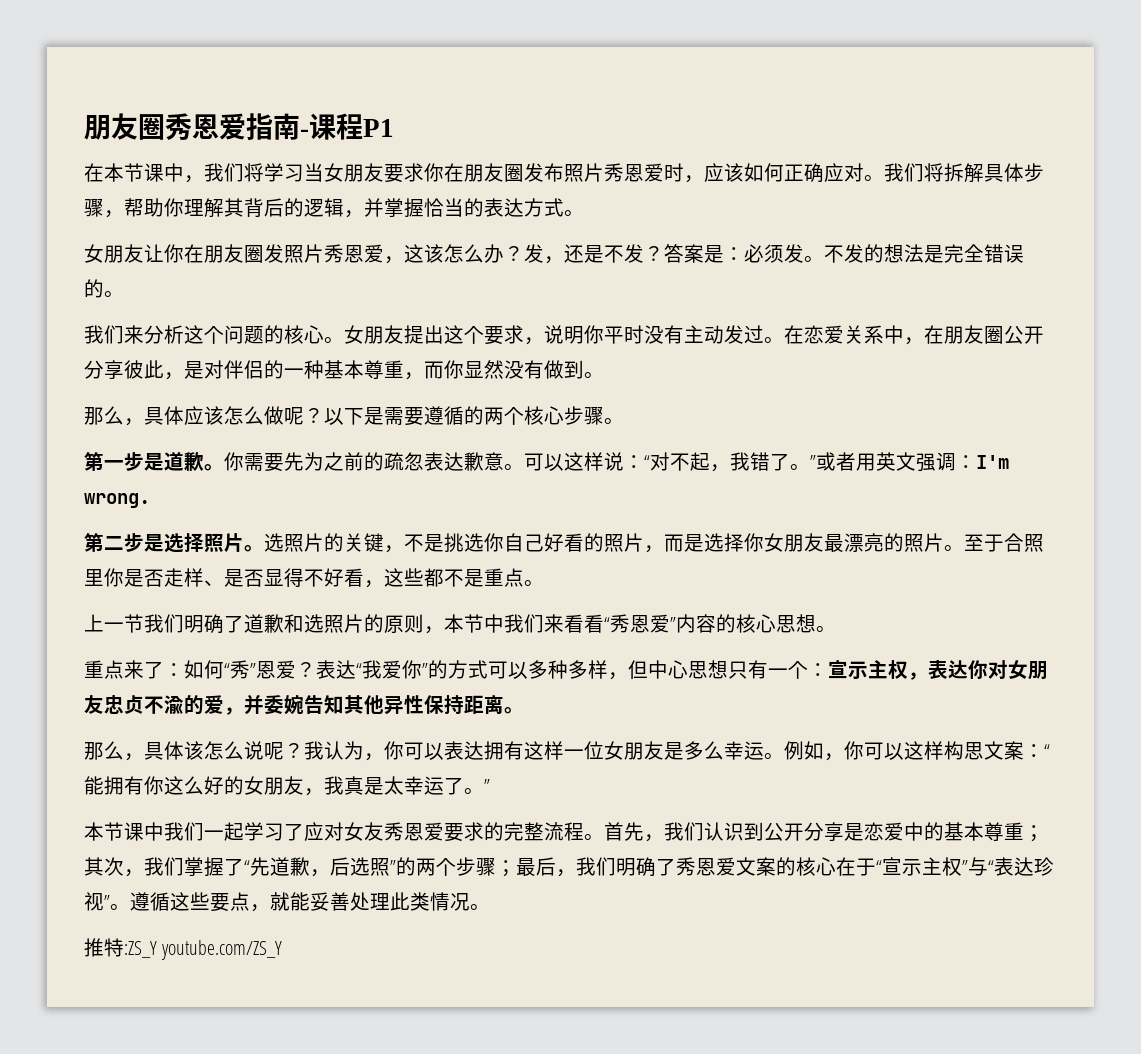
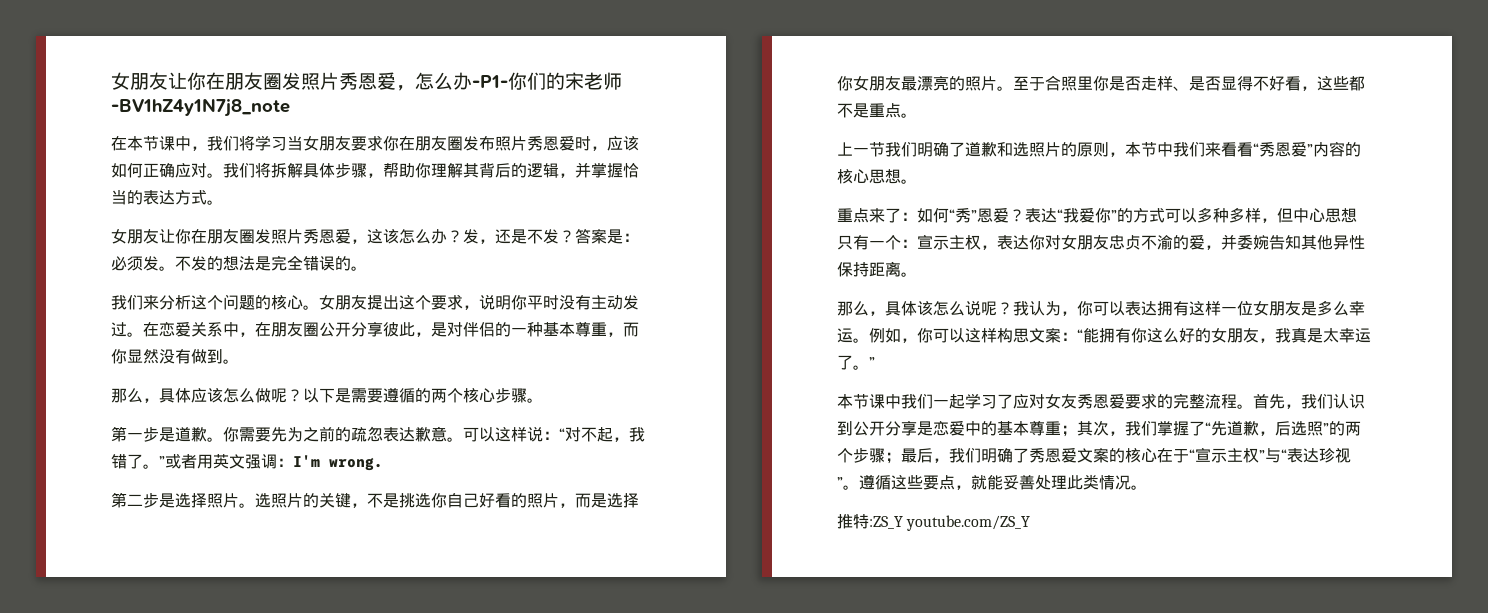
[84,113,394,140] 朋友圈秀恩爱指南-课程P1 -> [111,72,622,91] [111,98,290,117] 女朋友让你在朋友圈发照片秀恩爱，怎么办-P1-你们的宋老师-BV1hZ4y1N7j8_note

